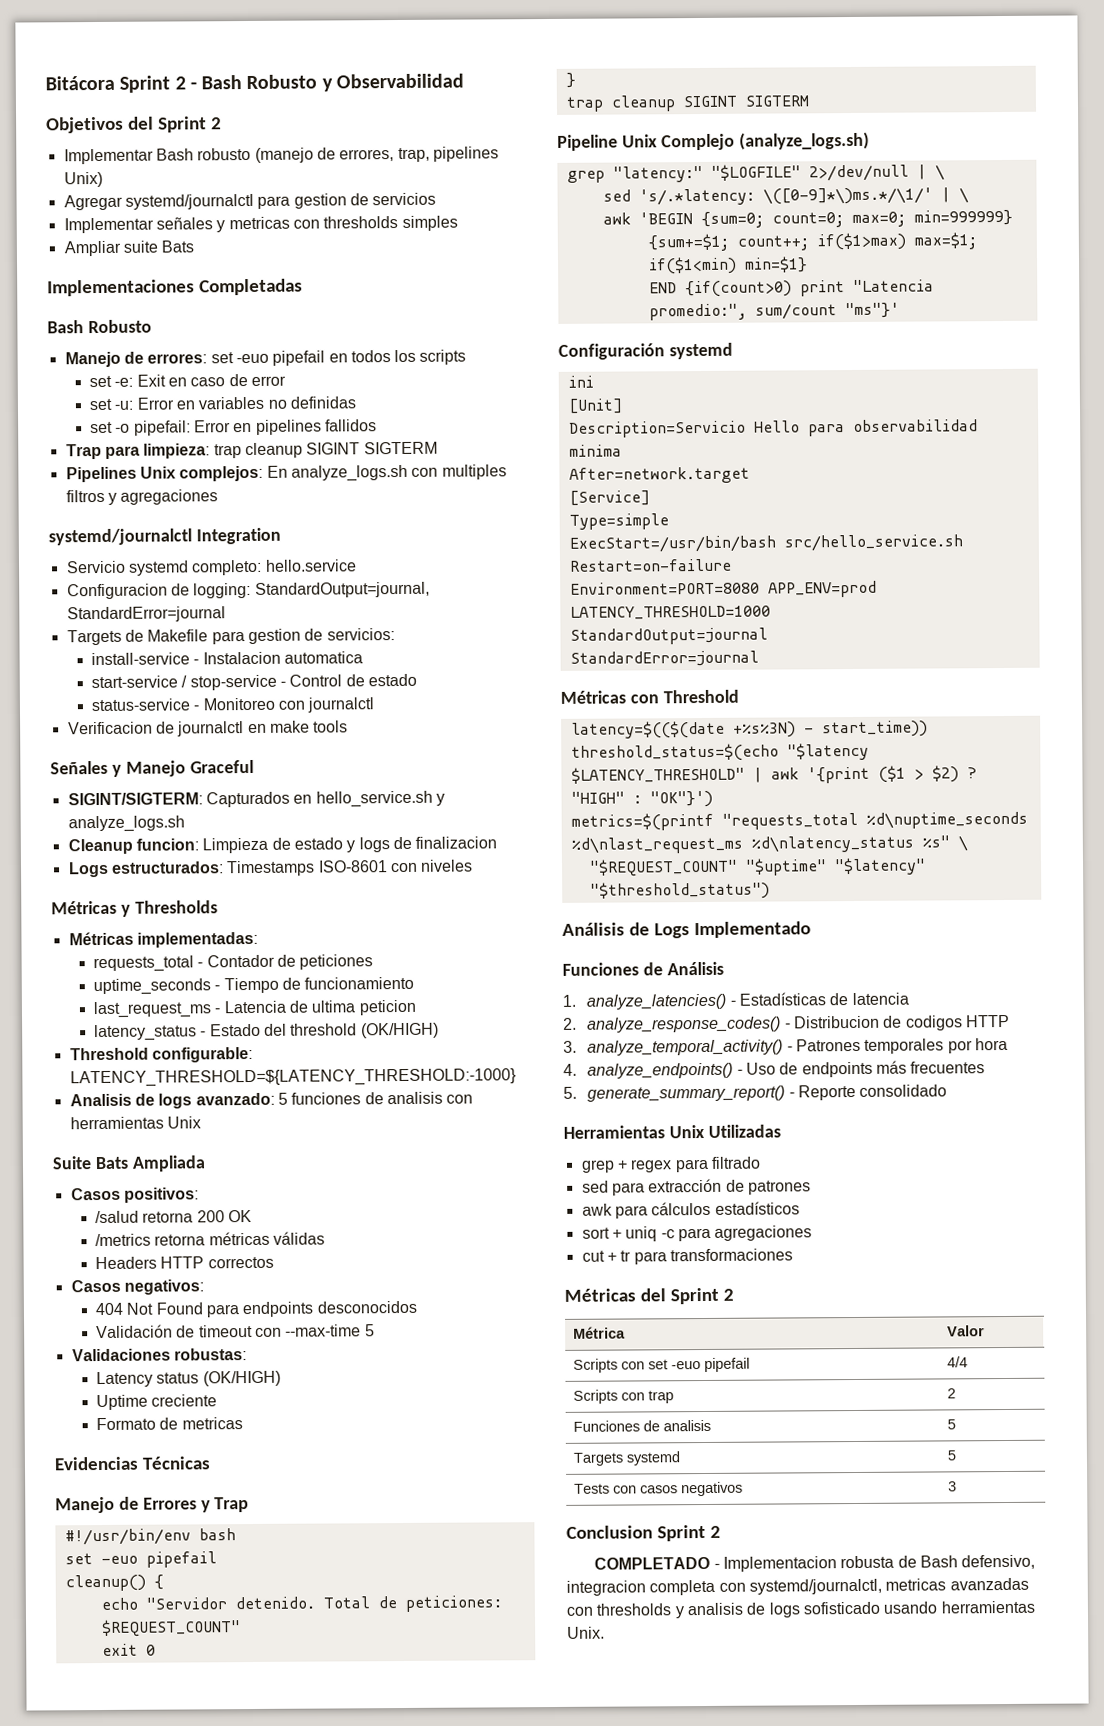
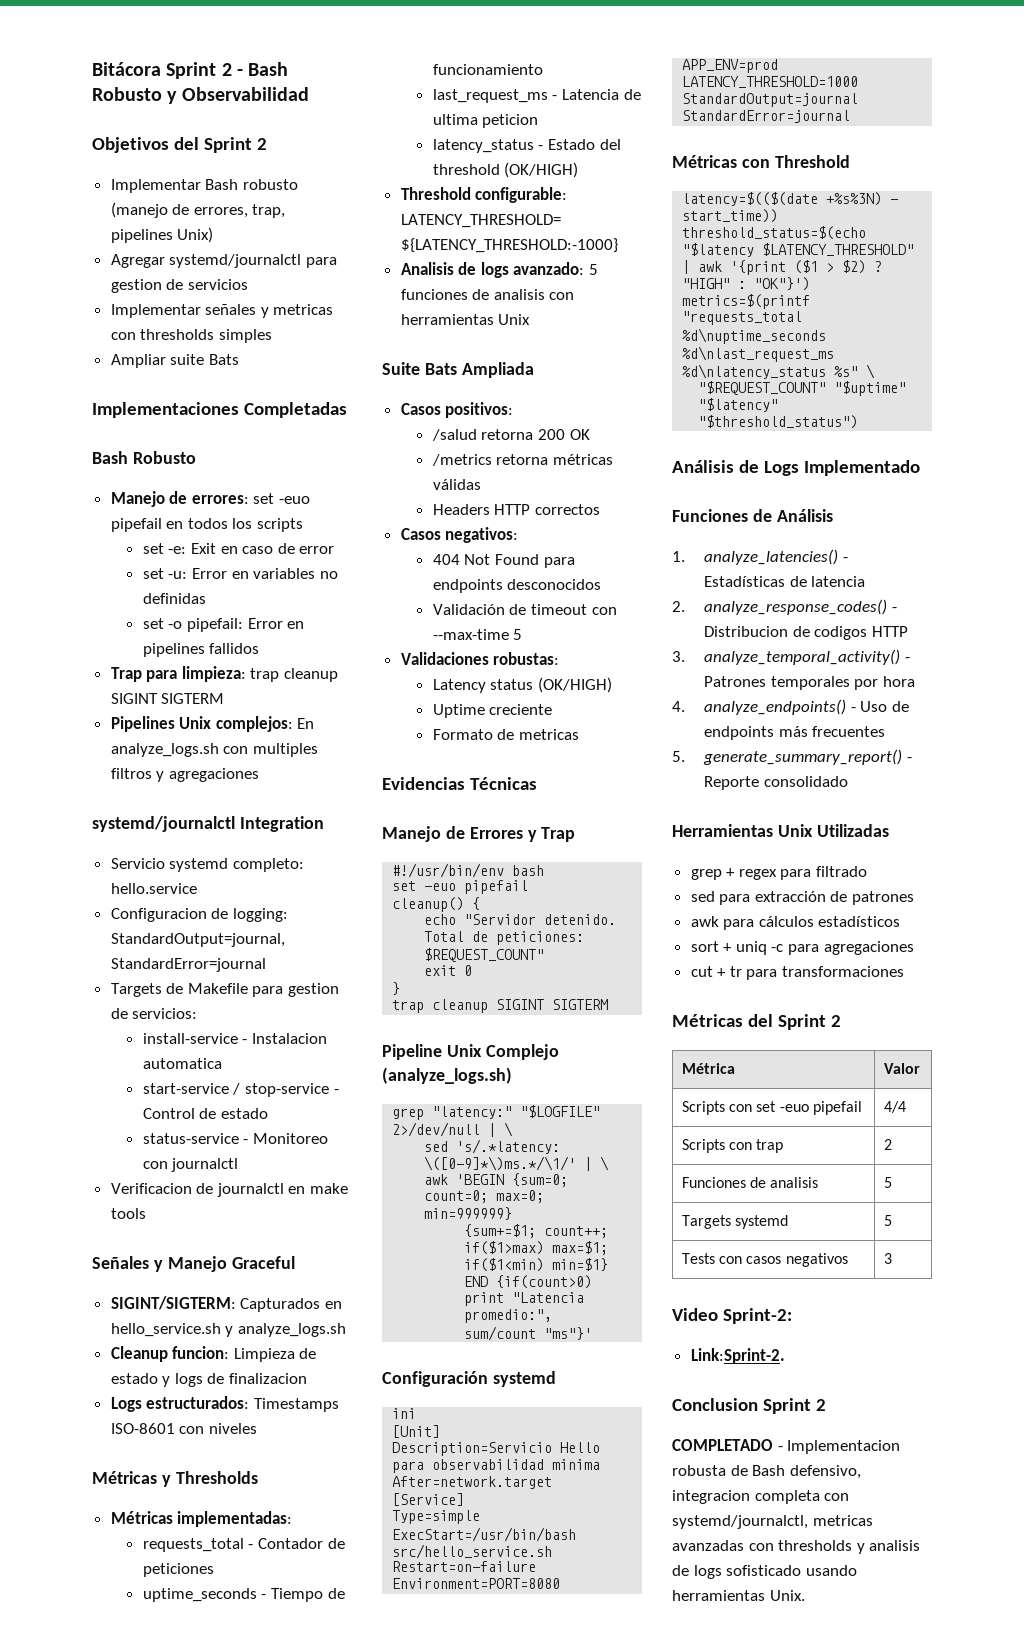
(958, 1486) none -> [672,1308,792,1324] [690,1348,785,1364] // Video Sprint-2: // Link:Sprint-2.

